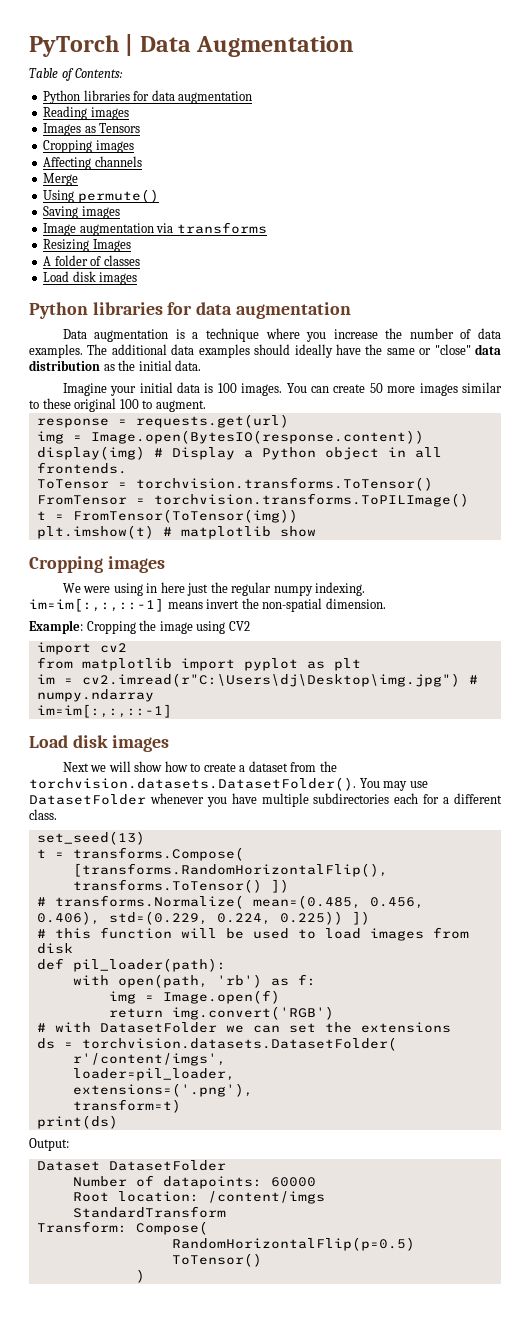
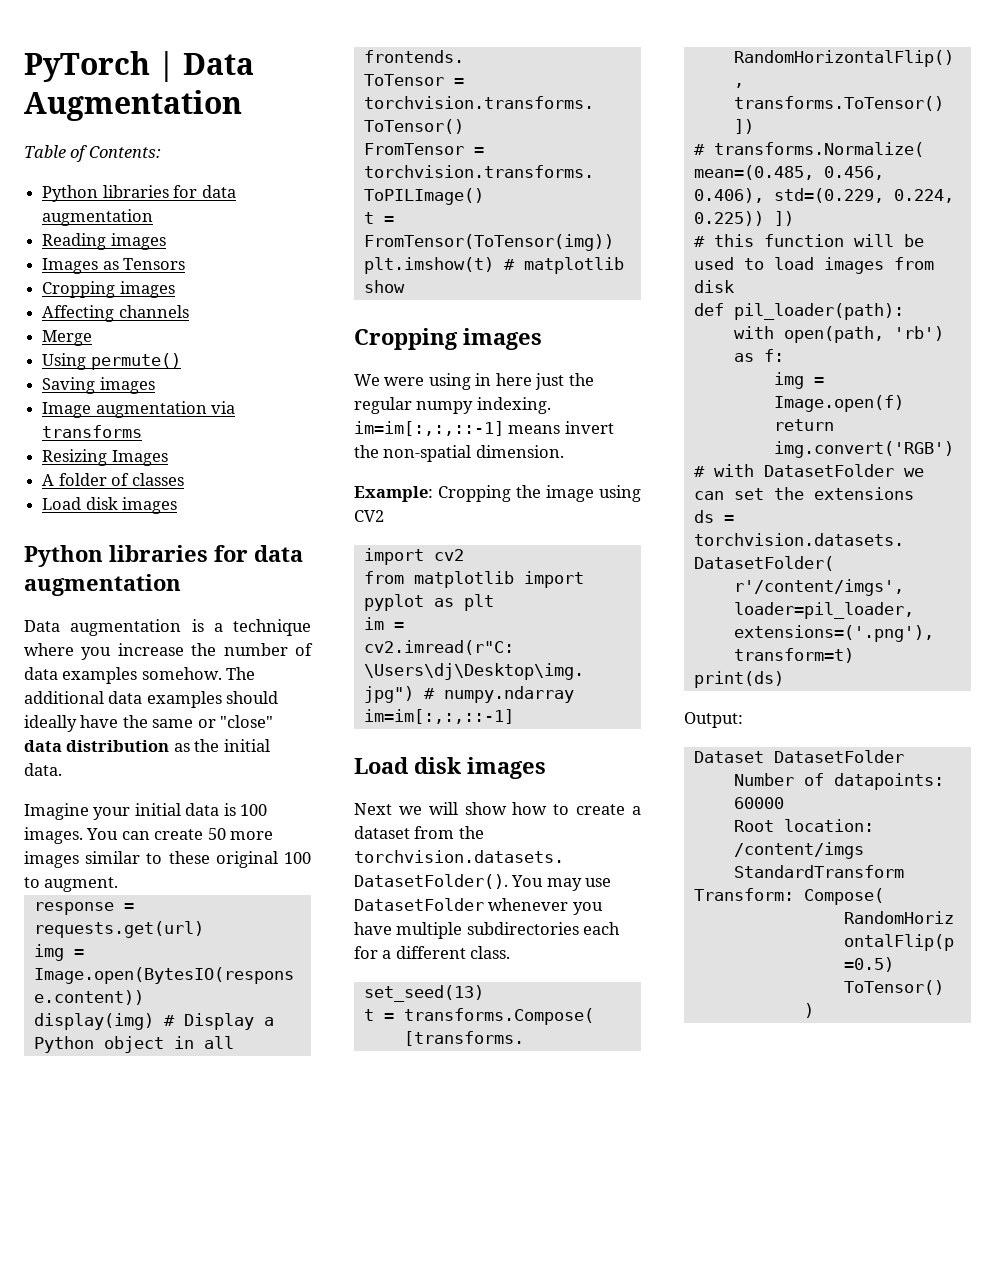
[29,344,83,358] examples. -> [62,667,222,684] examples somehow.

